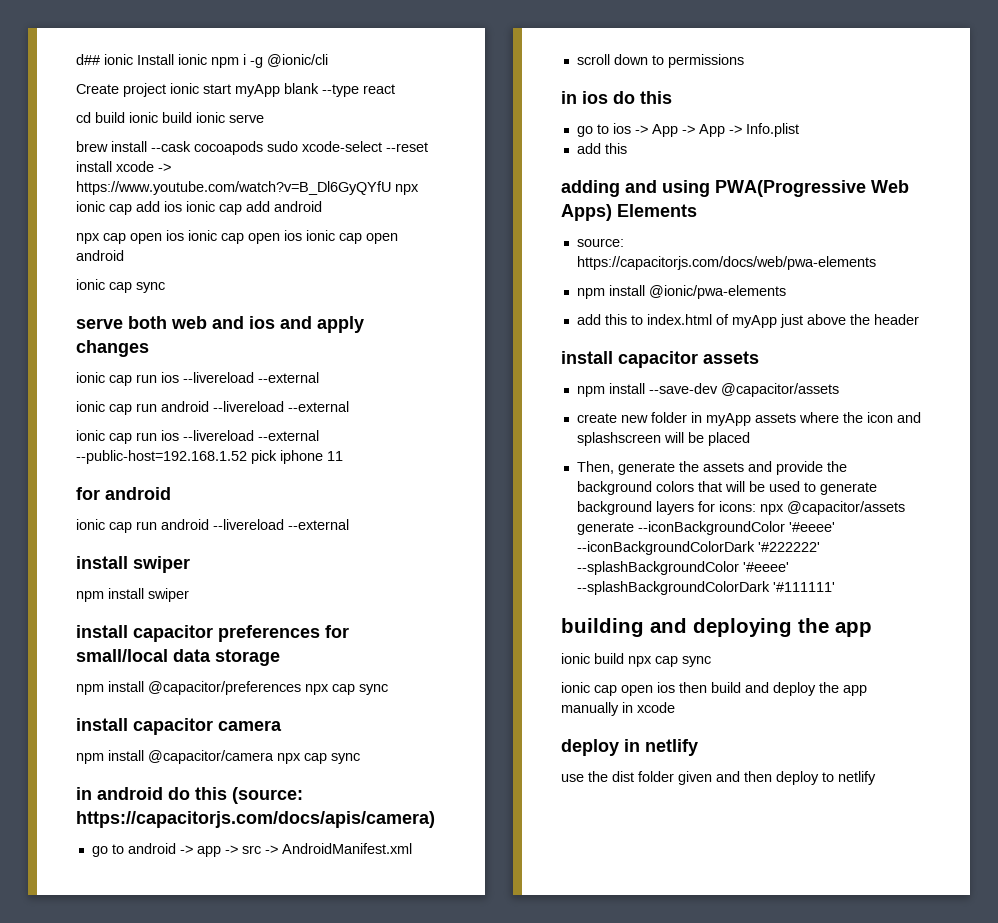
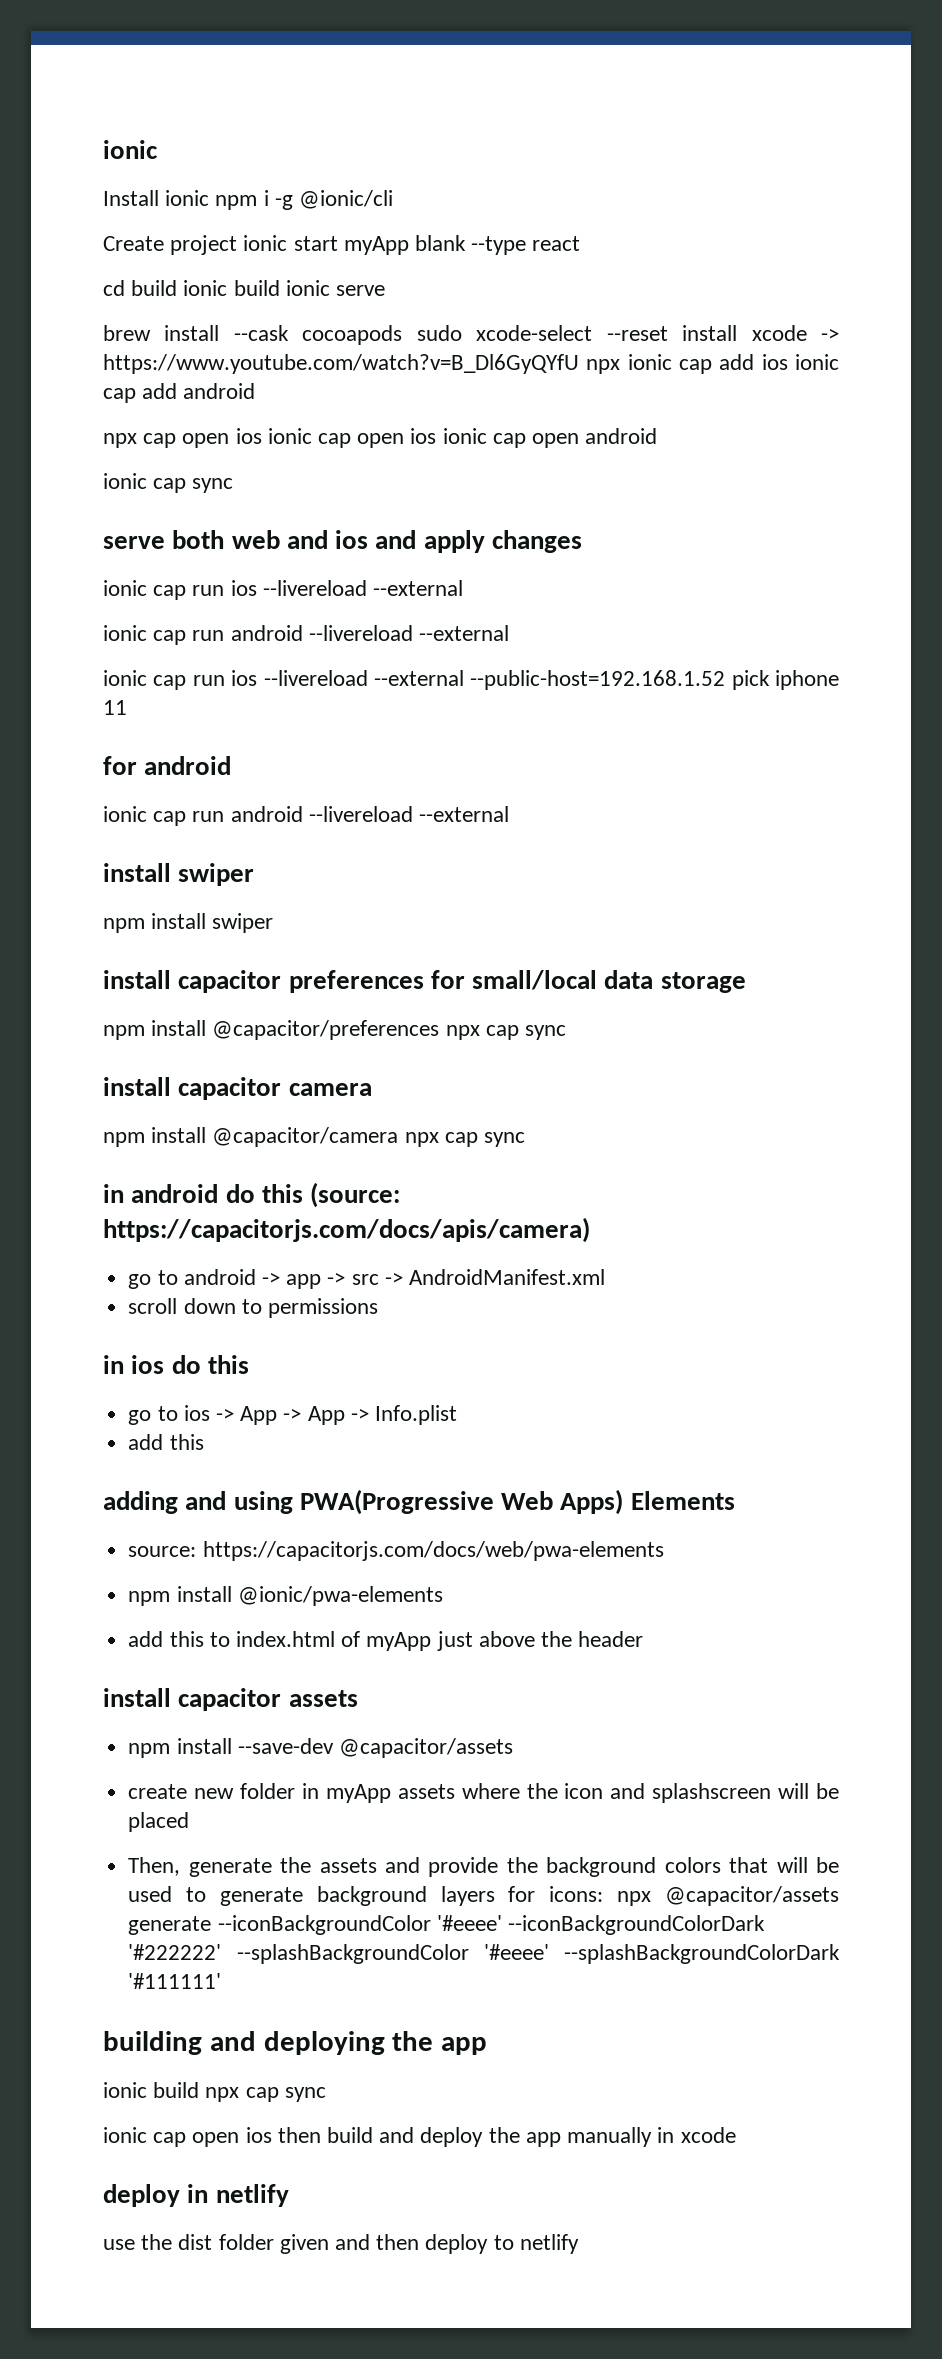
[76,54,133,65] d## ionic -> [103,140,158,159] ionic //

